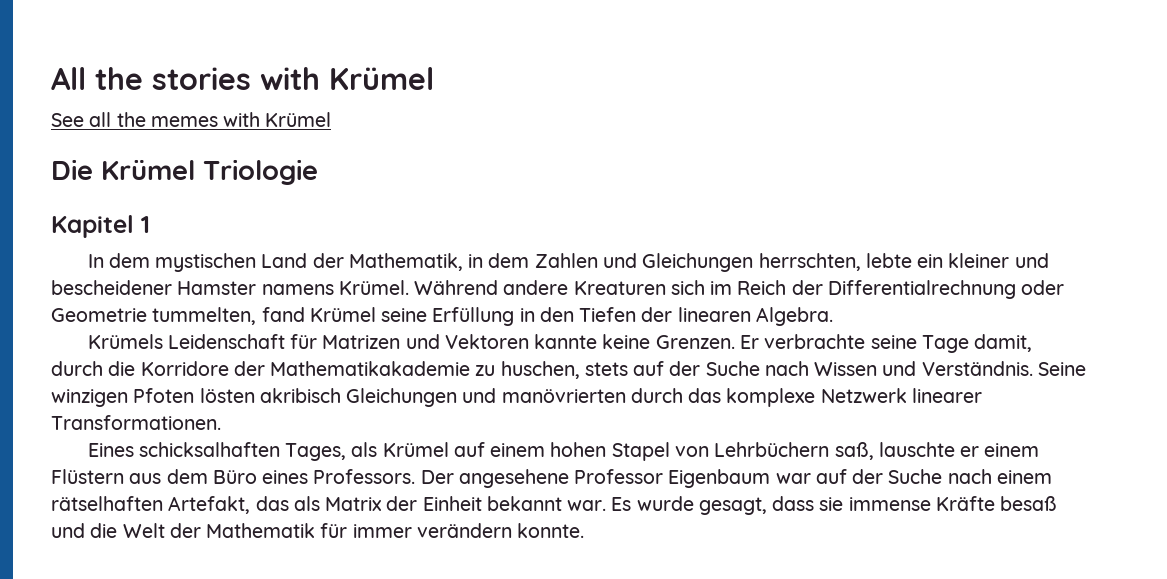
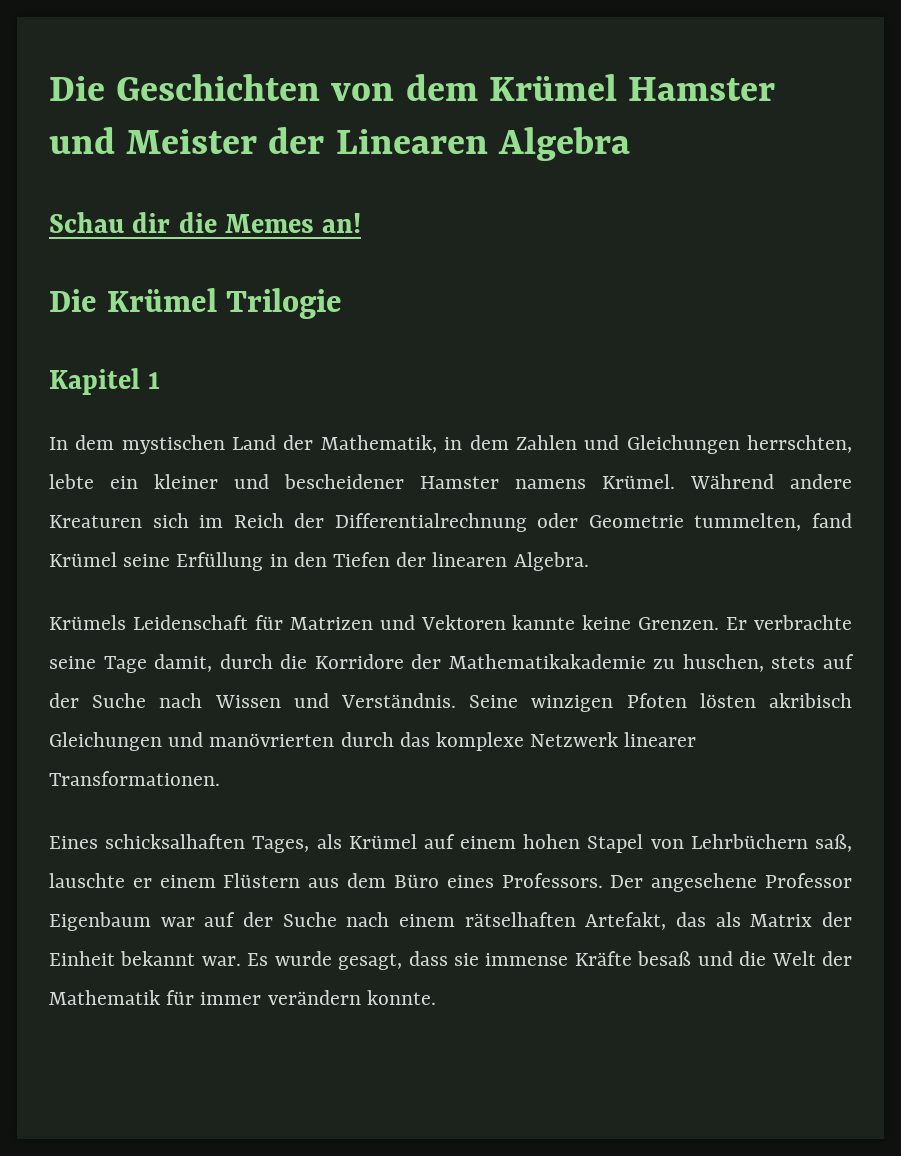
[51,67,434,90] [51,112,332,127] All the stories with Krümel // See all the memes with Krümel -> [49,74,776,101] [49,127,630,161] [49,212,362,233] Die Geschichten von dem Krümel Hamster und Meister der Linearen Algebra // Schau dir die Memes an!
[203,159,318,185] Triologie -> [226,288,343,319] Trilogie

